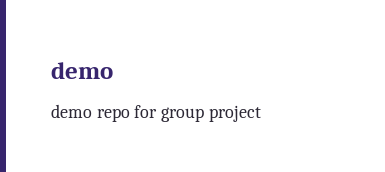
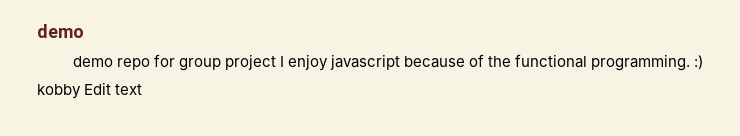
(261, 113) none -> [280,54,704,71] [37,82,143,99] I enjoy javascript because of the functional programming. :) // kobby Edit text

